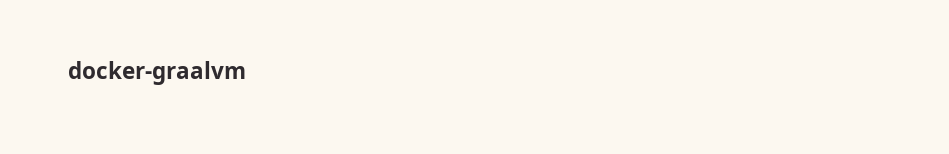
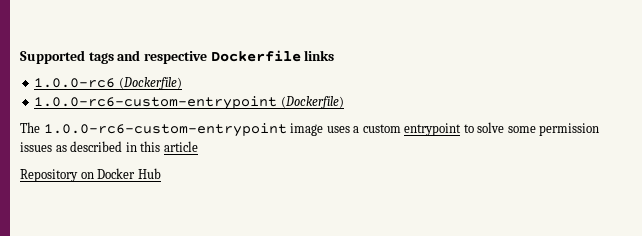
[68,61,246,85] docker-graalvm -> [20,50,335,64] [34,77,182,90] [34,96,344,110] [20,122,600,137] [20,141,198,152] [20,168,161,182] Supported tags and respective Dockerfile links // 1.0.0-rc6 (Dockerfile) // 1.0.0-rc6-custom-entrypoint (Dockerfile) // The 1.0.0-rc6-custom-entrypoint image uses a custom entrypoint to solve some permission issues as described in this article // Repository on Docker Hub

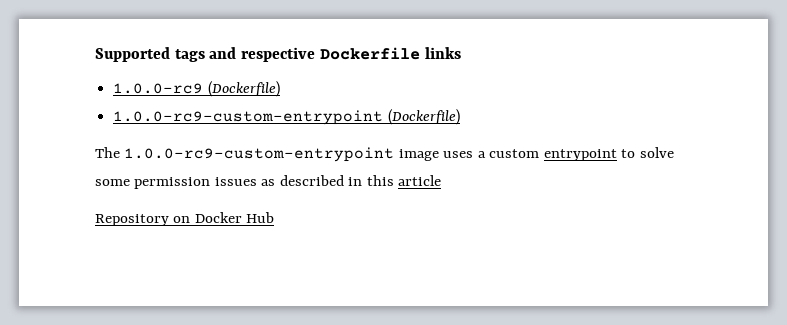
[34,77,182,90] [34,96,278,110] 1.0.0-rc6 (Dockerfile) // 1.0.0-rc6-custom-entrypoint -> [113,81,280,97] [113,110,384,125] 1.0.0-rc9 (Dockerfile) // 1.0.0-rc9-custom-entrypoint
[43,123,287,137] 1.0.0-rc6-custom-entrypoint -> [124,147,395,162] 1.0.0-rc9-custom-entrypoint

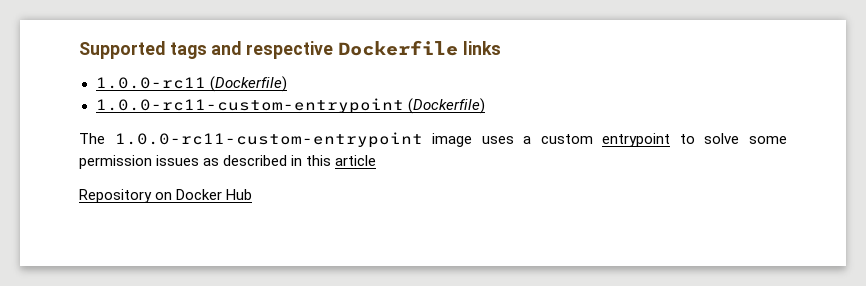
[113,81,280,97] [113,110,384,125] 1.0.0-rc9 (Dockerfile) // 1.0.0-rc9-custom-entrypoint -> [95,76,287,92] [95,98,404,114] 1.0.0-rc11 (Dockerfile) // 1.0.0-rc11-custom-entrypoint
[124,147,395,162] 1.0.0-rc9-custom-entrypoint -> [114,132,423,148] 1.0.0-rc11-custom-entrypoint

